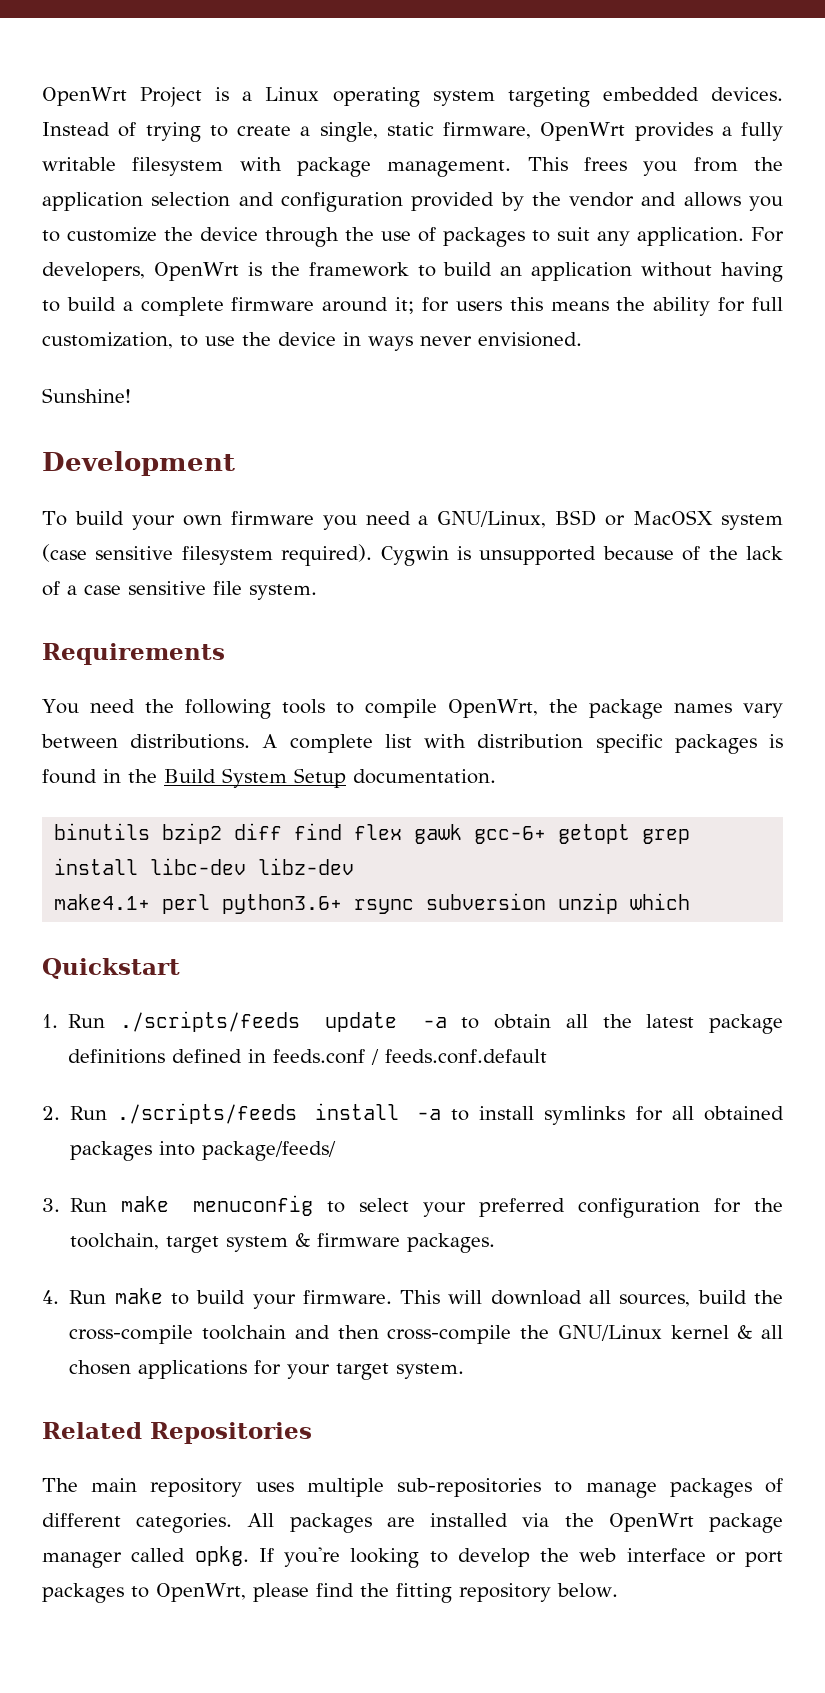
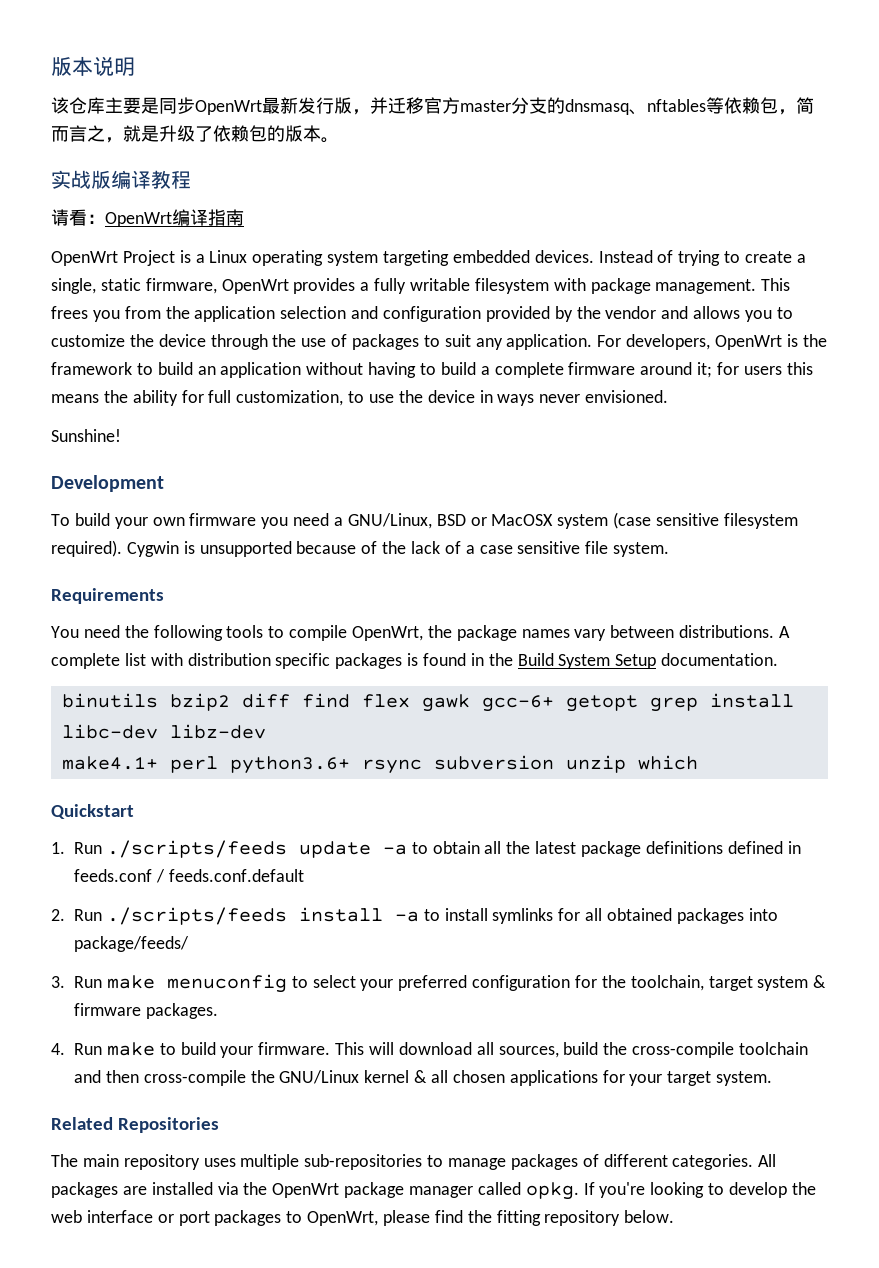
(42, 96) none -> [51,56,135,76] [51,97,814,115] [51,125,339,143] [51,170,191,189] [51,209,244,227] 版本说明 // 该仓库主要是同步OpenWrt最新发行版，并迁移官方master分支的dnsmasq、nftables等依赖包，简而言之，就是升级了依赖包的版本。 // 实战版编译教程 // 请看：OpenWrt编译指南 //

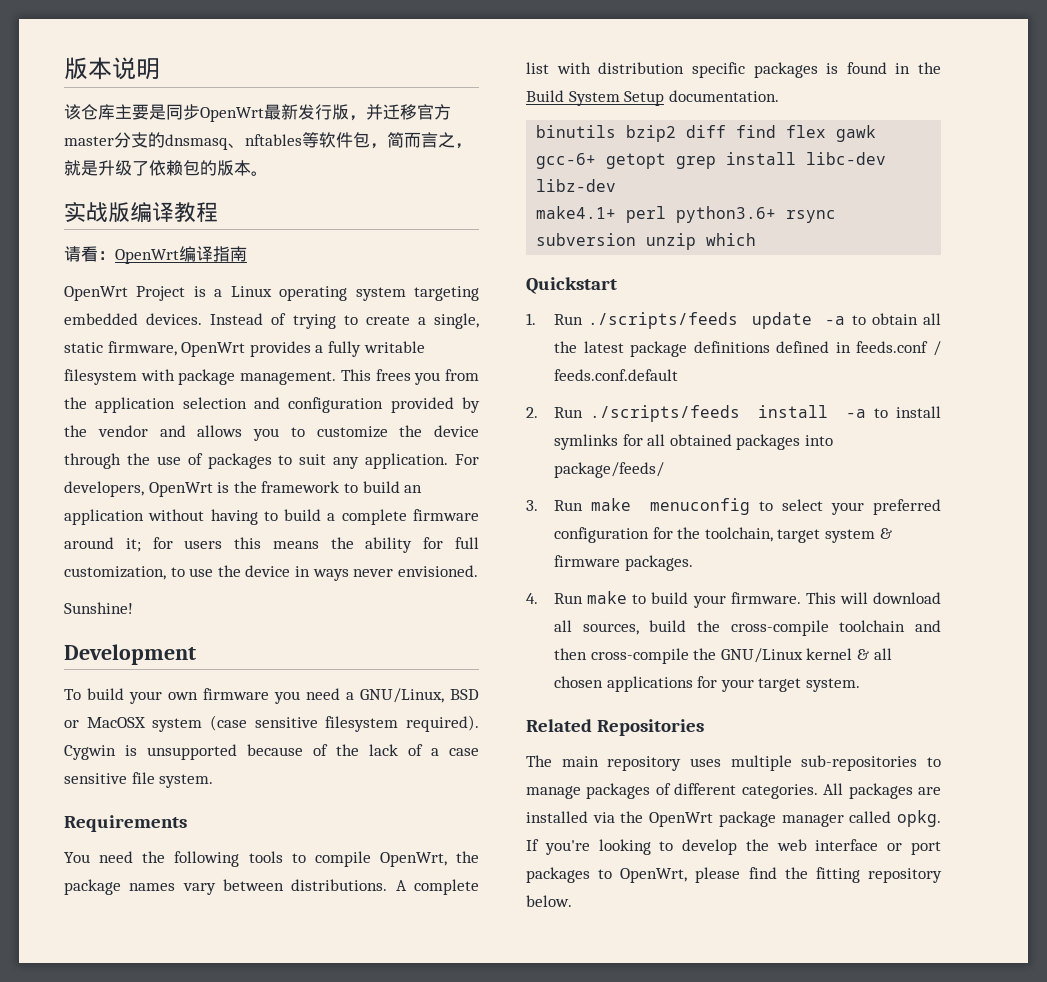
[724,97,760,114] 依赖 -> [319,132,353,148] 软件

